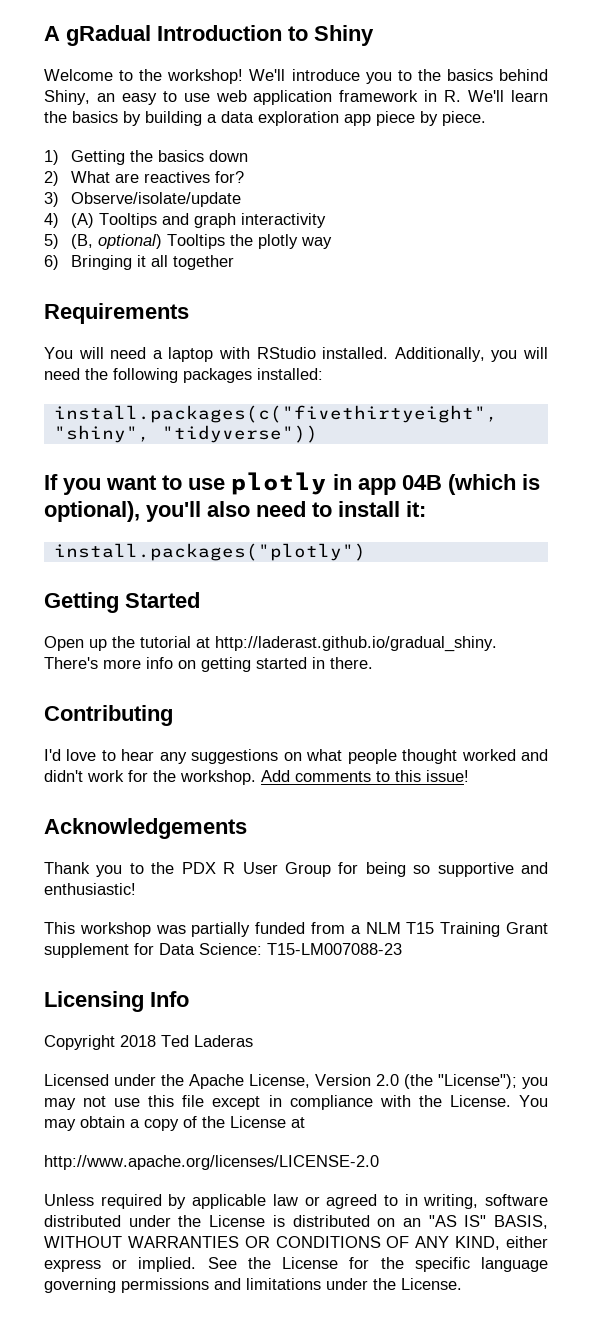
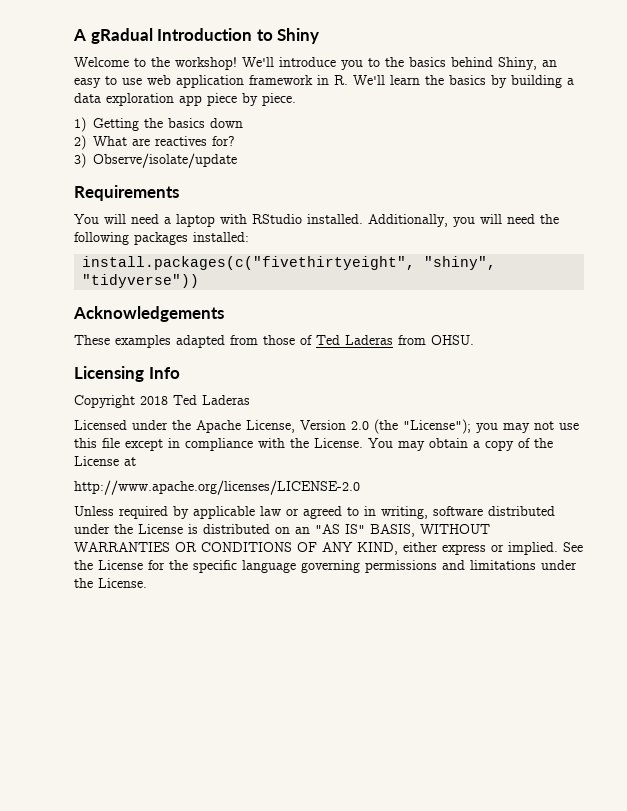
[44,213,327,228] [44,234,333,249] [44,255,235,270] // 4) (A) Tooltips and graph interactivity // 5) (B, optional) Tooltips the plotly way // 6) Bringing it all together -> (238, 160) none
[44,472,540,495] [44,501,426,522] [53,543,366,561] [44,592,200,613] [44,636,497,652] [44,657,373,672] [44,705,173,726] [44,749,548,764] [44,770,469,785] [44,818,247,839] [44,862,548,877] [44,883,136,895] [44,922,549,937] [44,943,402,958] If you want to use plotly in app 04B (which is optional), you'll also need to install it: // install.packages("plotly") // Getting Started // Open up the tutorial at http://laderast.github.io/gradual_shiny. There's more info on getting started in there. // Contributing // I'd love to hear any suggestions on what people thought worked and didn't work for the workshop. Add comments to this issue! // Acknowledgements // Thank you to the PDX R User Group for being so supportive and enthusiastic! // This workshop was partially funded from a NLM T15 Training Grant supplement for Data Science: T15-LM007088-23 -> [73,306,224,322] [74,335,474,348] Acknowledgements // These examples adapted from those of Ted Laderas from OHSU.

